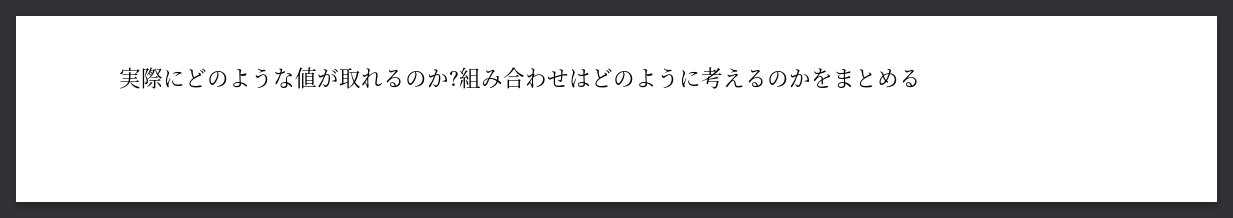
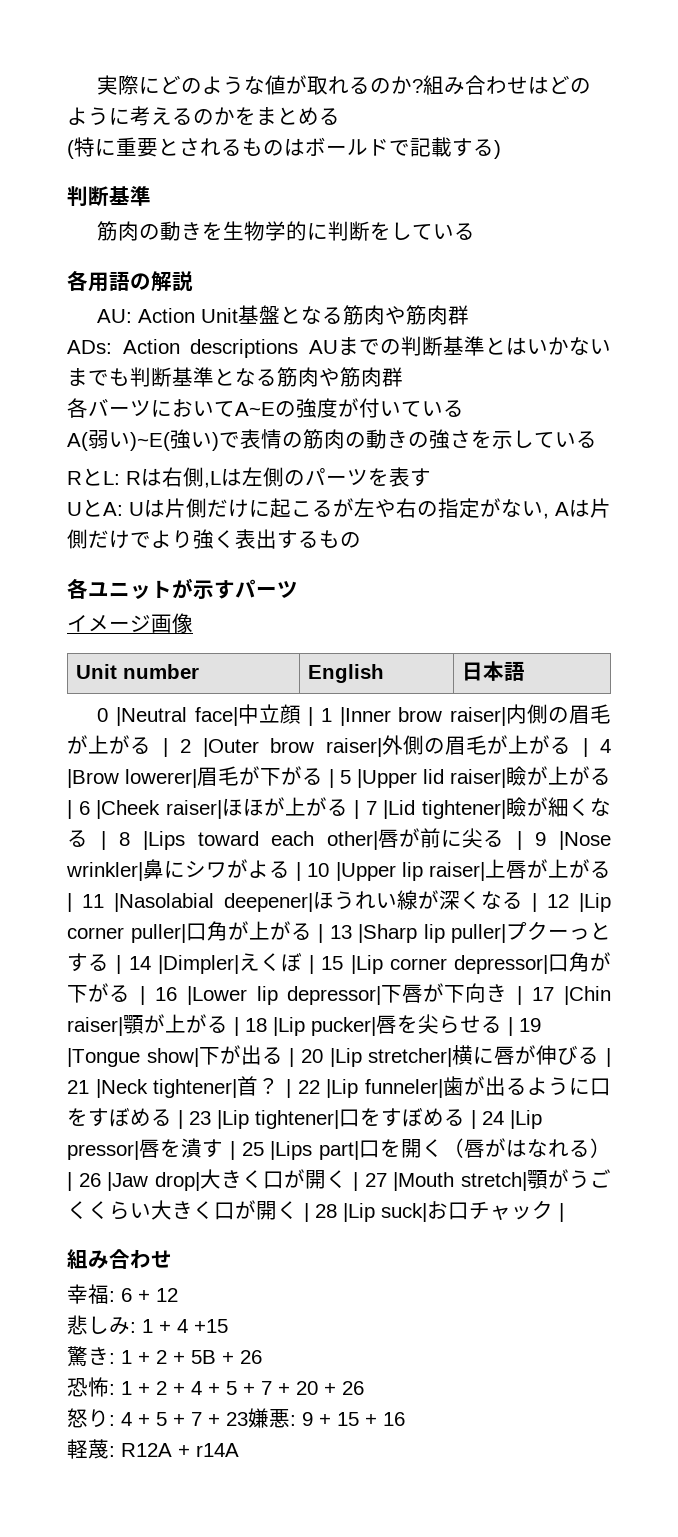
(921, 78) none -> [67,137,501,159] [67,186,151,207] [97,221,476,241] [67,270,193,292] [97,305,470,325] [67,336,611,358] [67,367,403,387] [67,398,464,418] [67,429,597,451] [67,467,431,488] [67,498,611,519] [67,529,361,549] [67,578,298,599] [67,613,193,633] [75,664,199,679] [307,664,384,683] [461,661,525,681] [97,704,611,726] [67,735,611,757] [67,766,611,788] [67,797,611,819] [67,828,611,850] [66,859,611,881] [67,890,611,912] [67,921,611,943] [67,952,611,974] [67,983,611,1005] [67,1014,541,1036] [67,1045,611,1067] [67,1076,611,1098] [67,1107,542,1129] [67,1138,611,1160] [67,1169,611,1191] [67,1200,564,1222] [67,1249,172,1269] [67,1284,178,1304] [67,1315,228,1335] [67,1346,262,1367] [67,1377,364,1397] [67,1408,405,1428] [67,1439,239,1459] // (特に重要とされるものはボールドで記載する) // 判断基準 // 筋肉の動きを生物学的に判断をしている // 各用語の解説 // AU: Action Unit基盤となる筋肉や筋肉群 // ADs: Action descriptions AUまでの判断基準とはいかないまでも判断基準となる筋肉や筋肉群 // 各バーツにおいてA~Eの強度が付いている // A(弱い)~E(強い)で表情の筋肉の動きの強さを示している // RとL: Rは右側,Lは左側のパーツを表す // UとA: Uは片側だけに起こるが左や右の指定がない, Aは片側だけでより強く表出するもの // 各ユニットが示すパーツ // イメージ画像 // Unit number | English | 日本語 // 0 |Neutral face|中立顔 | 1 |Inner brow raiser|内側の眉毛が上がる | 2 |Outer brow raiser|外側の眉毛が上がる | 4 |Brow lowerer|眉毛が下がる | 5 |Upper lid raiser|瞼が上がる | 6 |Cheek raiser|ほほが上がる | 7 |Lid tightener|瞼が細くなる | 8 |Lips toward each other|唇が前に尖る | 9 |Nose wrinkler|鼻にシワがよる | 10 |Upper lip raiser|上唇が上がる | 11 |Nasolabial deepener|ほうれい線が深くなる | 12 |Lip corner puller|口角が上がる | 13 |Sharp lip puller|プクーっとする | 14 |Dimpler|えくぼ | 15 |Lip corner depressor|口角が下がる | 16 |Lower lip depressor|下唇が下向き | 17 |Chin raiser|顎が上がる | 18 |Lip pucker|唇を尖らせる | 19 |Tongue show|下が出る | 20 |Lip stretcher|横に唇が伸びる | 21 |Neck tightener|首？ | 22 |Lip funneler|歯が出るように口をすぼめる | 23 |Lip tightener|口をすぼめる | 24 |Lip pressor|唇を潰す | 25 |Lips part|口を開く（唇がはなれる） | 26 |Jaw drop|大きく口が開く | 27 |Mouth stretch|顎がうごくくらい大きく口が開く | 28 |Lip suck|お口チャック | // 組み合わせ // 幸福: 6 + 12 // 悲しみ: 1 + 4 +15 // 驚き: 1 + 2 + 5B + 26 // 恐怖: 1 + 2 + 4 + 5 + 7 + 20 + 26 // 怒り: 4 + 5 + 7 + 23嫌悪: 9 + 15 + 16 // 軽蔑: R12A + r14A

